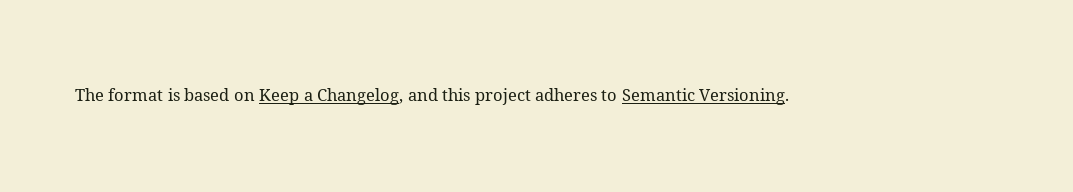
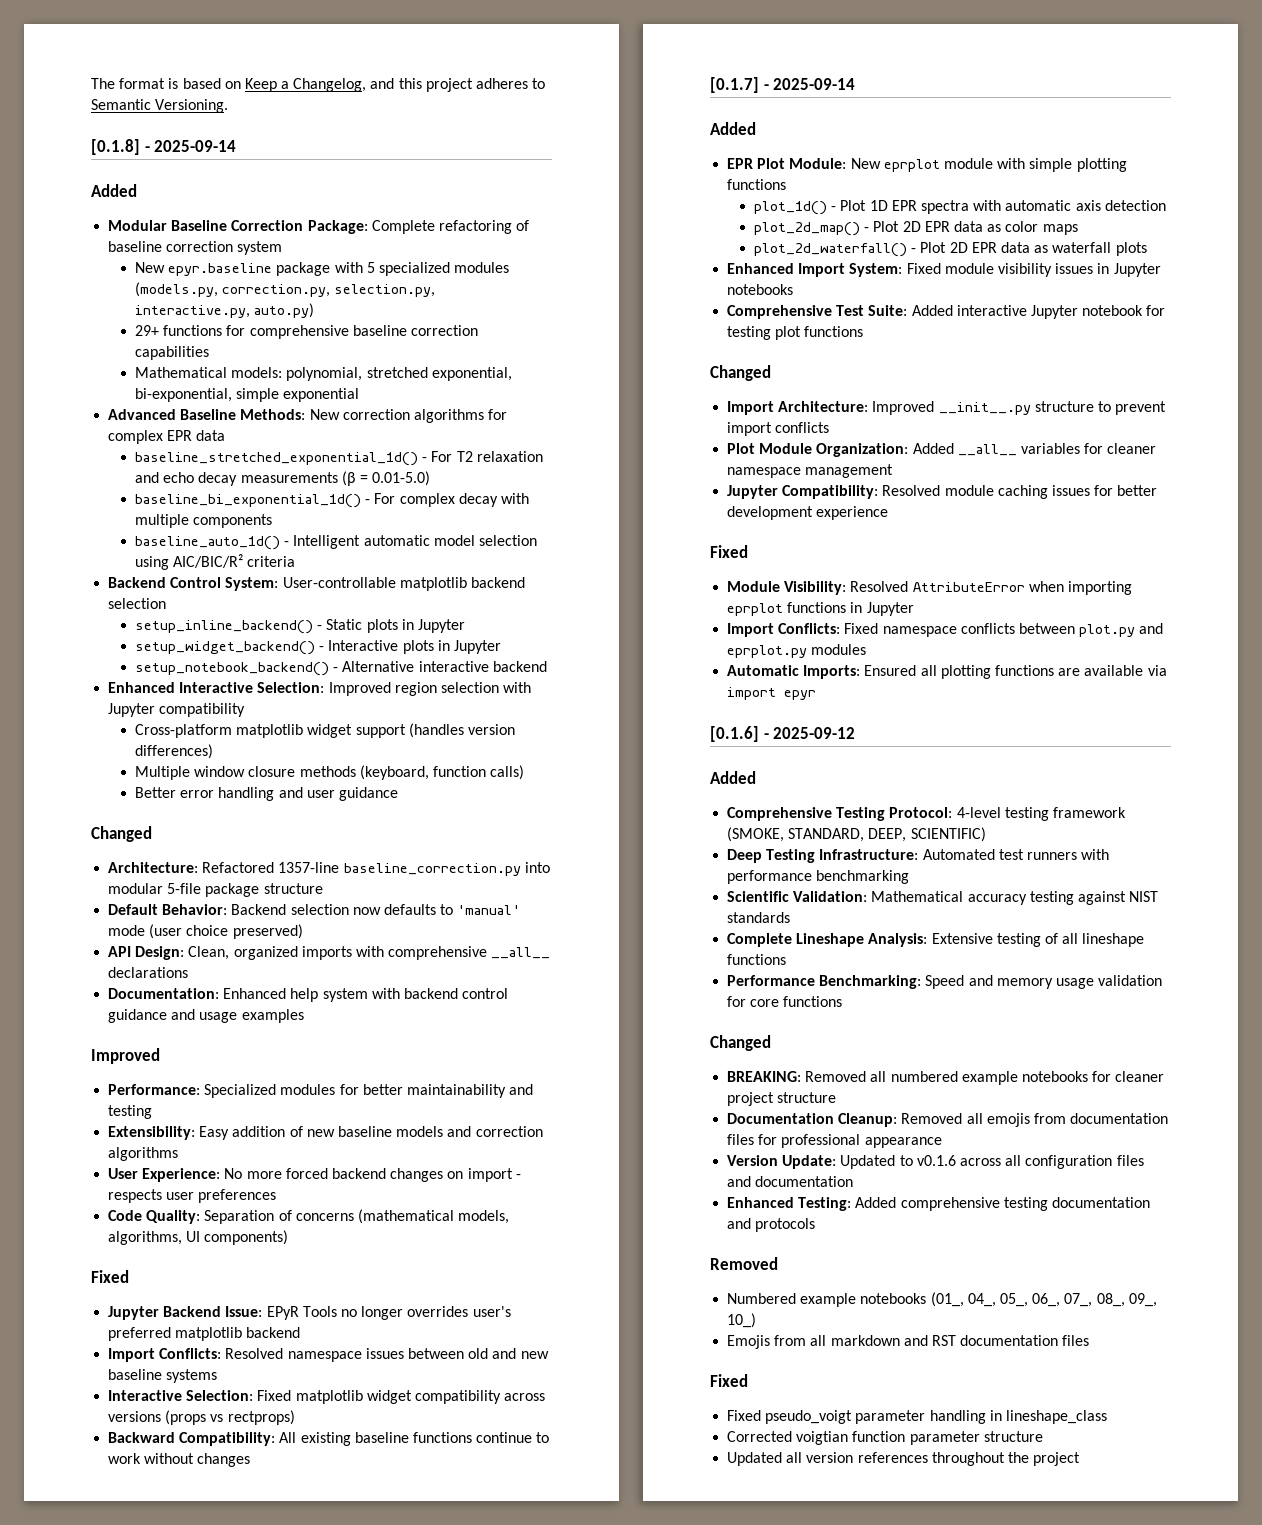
(790, 96) none -> [91,139,237,155] [91,184,137,197] [108,220,530,234] [108,241,283,255] [135,262,510,276] [135,282,436,297] [135,303,315,318] [135,325,479,339] [135,346,210,360] [135,367,512,381] [135,388,360,402] [108,409,508,423] [108,430,226,444] [135,451,543,466] [135,471,431,486] [135,493,530,508] [135,514,273,528] [135,535,538,550] [135,554,296,570] [108,577,525,591] [108,598,167,609] [135,619,466,634] [135,640,502,655] [135,661,547,676] [108,682,532,696] [108,703,246,717] [135,723,516,738] [135,744,214,759] [135,765,525,780] [135,787,399,801] [91,826,152,842] [108,862,550,876] [108,883,323,897] [108,904,521,915] [108,924,303,939] [108,946,551,960] [108,967,189,978] [108,988,509,1002] [108,1009,304,1023] [91,1048,160,1064] [108,1084,534,1098] [108,1105,153,1119] [108,1126,543,1140] [108,1147,179,1161] [108,1168,521,1182] [108,1189,277,1203] [108,1209,510,1224] [108,1230,289,1245] [91,1270,129,1283] [108,1306,511,1320] [108,1327,301,1341] [108,1348,549,1362] [108,1369,218,1383] [108,1390,546,1404] [108,1410,295,1425] [108,1432,550,1446] [108,1453,251,1467] [710,77,856,93] [710,122,756,135] [727,158,1127,172] [727,179,787,190] [754,200,1166,215] [754,221,1078,236] [754,242,1147,257] [727,263,1161,277] [727,284,794,295] [727,305,1166,319] [727,326,864,340] [710,365,771,381] [727,401,1167,415] [727,422,830,436] [727,443,1157,457] [727,464,894,478] [727,485,1158,499] [727,506,889,520] [710,545,748,558] [727,581,1132,595] [727,602,914,616] [727,623,1164,637] [727,644,867,658] [727,665,1167,679] [727,687,817,700] [710,726,856,742] [710,771,756,784] [727,807,1126,821] [727,827,986,842] [727,849,1110,863] [727,870,910,884] [727,891,1159,905] [727,912,791,923] [727,933,1145,947] [727,954,787,965] [727,975,1163,989] [727,996,843,1007] [710,1035,771,1051] [727,1071,1165,1085] [727,1092,837,1106] [727,1113,1169,1127] [727,1134,942,1148] [727,1155,1144,1169] [727,1176,854,1187] [727,1197,1150,1211] [727,1218,816,1232] [710,1257,778,1270] [727,1292,1157,1307] [727,1313,757,1328] [727,1335,1090,1349] [710,1374,748,1387] [727,1410,1107,1424] [727,1431,1043,1445] [727,1452,1081,1466] // [0.1.8] - 2025-09-14 // Added // Modular Baseline Correction Package: Complete refactoring of baseline correction system // New epyr.baseline package with 5 specialized modules (models.py, correction.py, selection.py, interactive.py, auto.py) // 29+ functions for comprehensive baseline correction capabilities // Mathematical models: polynomial, stretched exponential, bi-exponential, simple exponential // Advanced Baseline Methods: New correction algorithms for complex EPR data // baseline_stretched_exponential_1d() - For T2 relaxation and echo decay measurements (β = 0.01-5.0) // baseline_bi_exponential_1d() - For complex decay with multiple components // baseline_auto_1d() - Intelligent automatic model selection using AIC/BIC/R² criteria // Backend Control System: User-controllable matplotlib backend selection // setup_inline_backend() - Static plots in Jupyter // setup_widget_backend() - Interactive plots in Jupyter // setup_notebook_backend() - Alternative interactive backend // Enhanced Interactive Selection: Improved region selection with Jupyter compatibility // Cross-platform matplotlib widget support (handles version differences) // Multiple window closure methods (keyboard, function calls) // Better error handling and user guidance // Changed // Architecture: Refactored 1357-line baseline_correction.py into modular 5-file package structure // Default Behavior: Backend selection now defaults to 'manual' mode (user choice preserved) // API Design: Clean, organized imports with comprehensive __all__ declarations // Documentation: Enhanced help system with backend control guidance and usage examples // Improved // Performance: Specialized modules for better maintainability and testing // Extensibility: Easy addition of new baseline models and correction algorithms // User Experience: No more forced backend changes on import - respects user preferences // Code Quality: Separation of concerns (mathematical models, algorithms, UI components) // Fixed // Jupyter Backend Issue: EPyR Tools no longer overrides user's preferred matplotlib backend // Import Conflicts: Resolved namespace issues between old and new baseline systems // Interactive Selection: Fixed matplotlib widget compatibility across versions (props vs rectprops) // Backward Compatibility: All existing baseline functions continue to work without changes // [0.1.7] - 2025-09-14 // Added // EPR Plot Module: New eprplot module with simple plotting functions // plot_1d() - Plot 1D EPR spectra with automatic axis detection // plot_2d_map() - Plot 2D EPR data as color maps // plot_2d_waterfall() - Plot 2D EPR data as waterfall plots // Enhanced Import System: Fixed module visibility issues in Jupyter notebooks // Comprehensive Test Suite: Added interactive Jupyter notebook for testing plot functions // Changed // Import Architecture: Improved __init__.py structure to prevent import conflicts // Plot Module Organization: Added __all__ variables for cleaner namespace management // Jupyter Compatibility: Resolved module caching issues for better development experience // Fixed // Module Visibility: Resolved AttributeError when importing eprplot functions in Jupyter // Import Conflicts: Fixed namespace conflicts between plot.py and eprplot.py modules // Automatic Imports: Ensured all plotting functions are available via import epyr // [0.1.6] - 2025-09-12 // Added // Comprehensive Testing Protocol: 4-level testing framework (SMOKE, STANDARD, DEEP, SCIENTIFIC) // Deep Testing Infrastructure: Automated test runners with performance benchmarking // Scientific Validation: Mathematical accuracy testing against NIST standards // Complete Lineshape Analysis: Extensive testing of all lineshape functions // Performance Benchmarking: Speed and memory usage validation for core functions // Changed // BREAKING: Removed all numbered example notebooks for cleaner project structure // Documentation Cleanup: Removed all emojis from documentation files for professional appearance // Version Update: Updated to v0.1.6 across all configuration files and documentation // Enhanced Testing: Added comprehensive testing documentation and protocols // Removed // Numbered example notebooks (01_, 04_, 05_, 06_, 07_, 08_, 09_, 10_) // Emojis from all markdown and RST documentation files // Fixed // Fixed pseudo_voigt parameter handling in lineshape_class // Corrected voigtian function parameter structure // Updated all version references throughout the project

